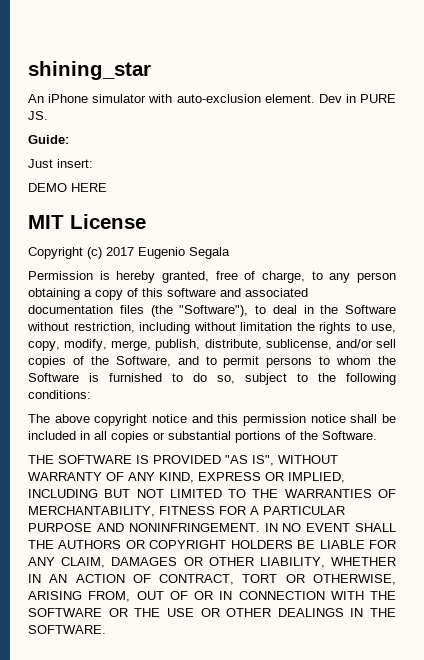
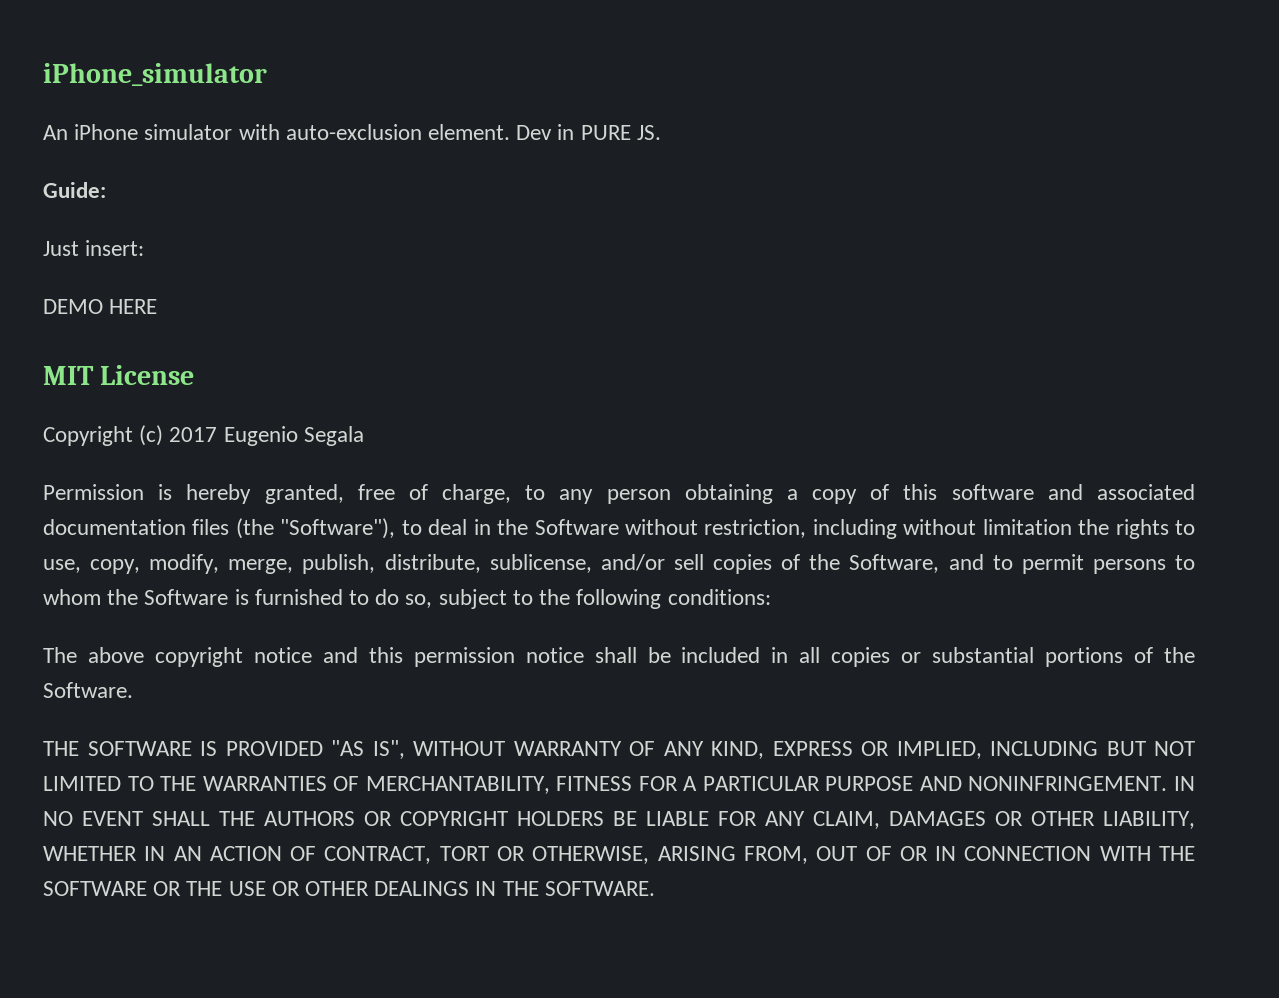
[28,61,151,80] shining_star -> [43,63,267,86] iPhone_simulator

